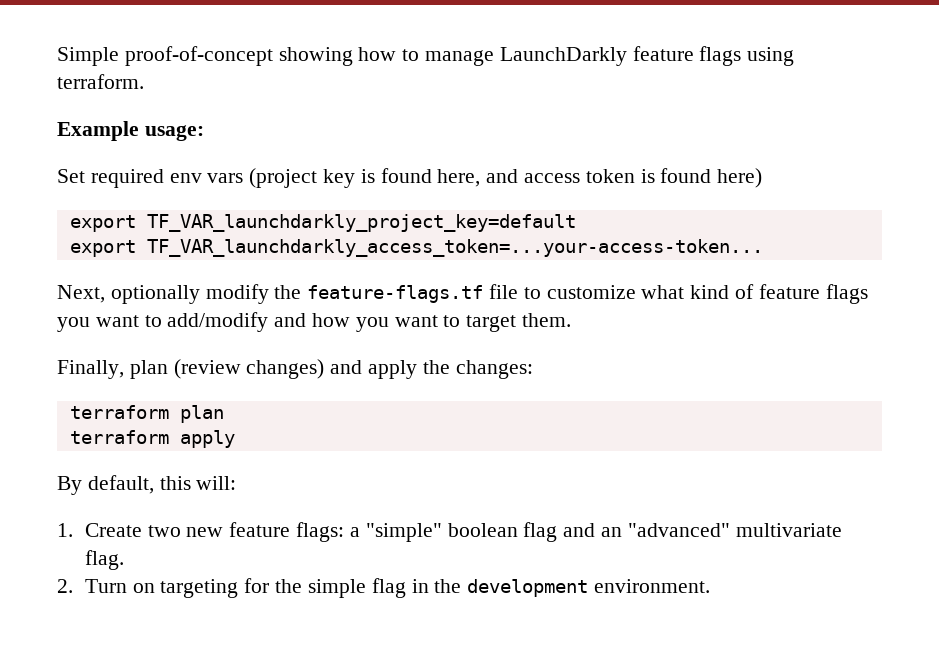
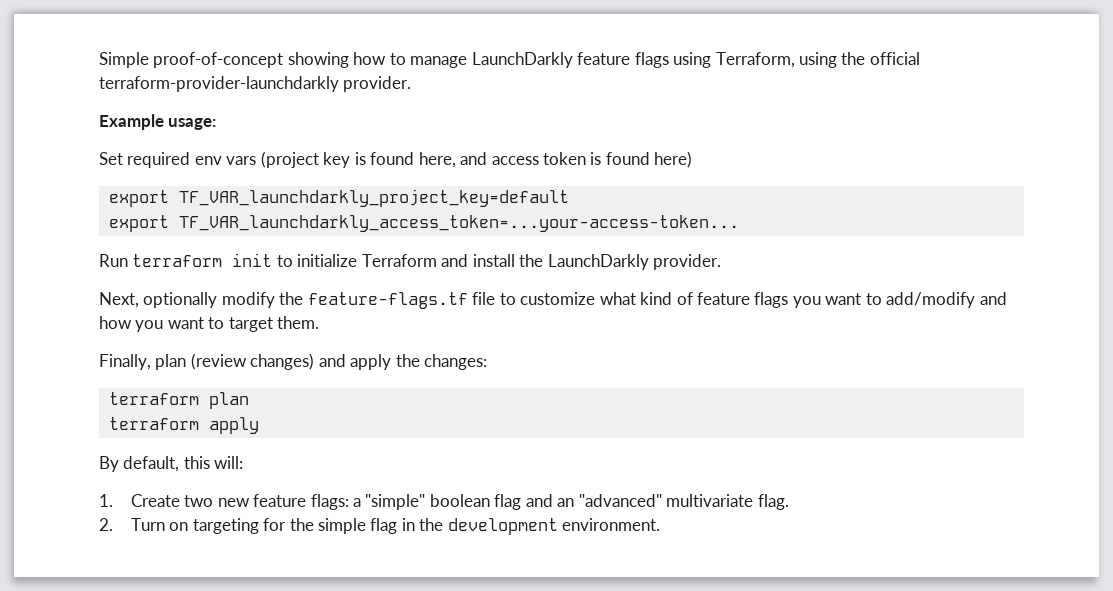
[57,74,144,89] terraform. -> [715,52,920,68] [99,76,412,92] Terraform, using the official terraform-provider-launchdarkly provider.
(763, 248) none -> [99,253,722,270] // Run terraform init to initialize Terraform and install the LaunchDarkly provider.

